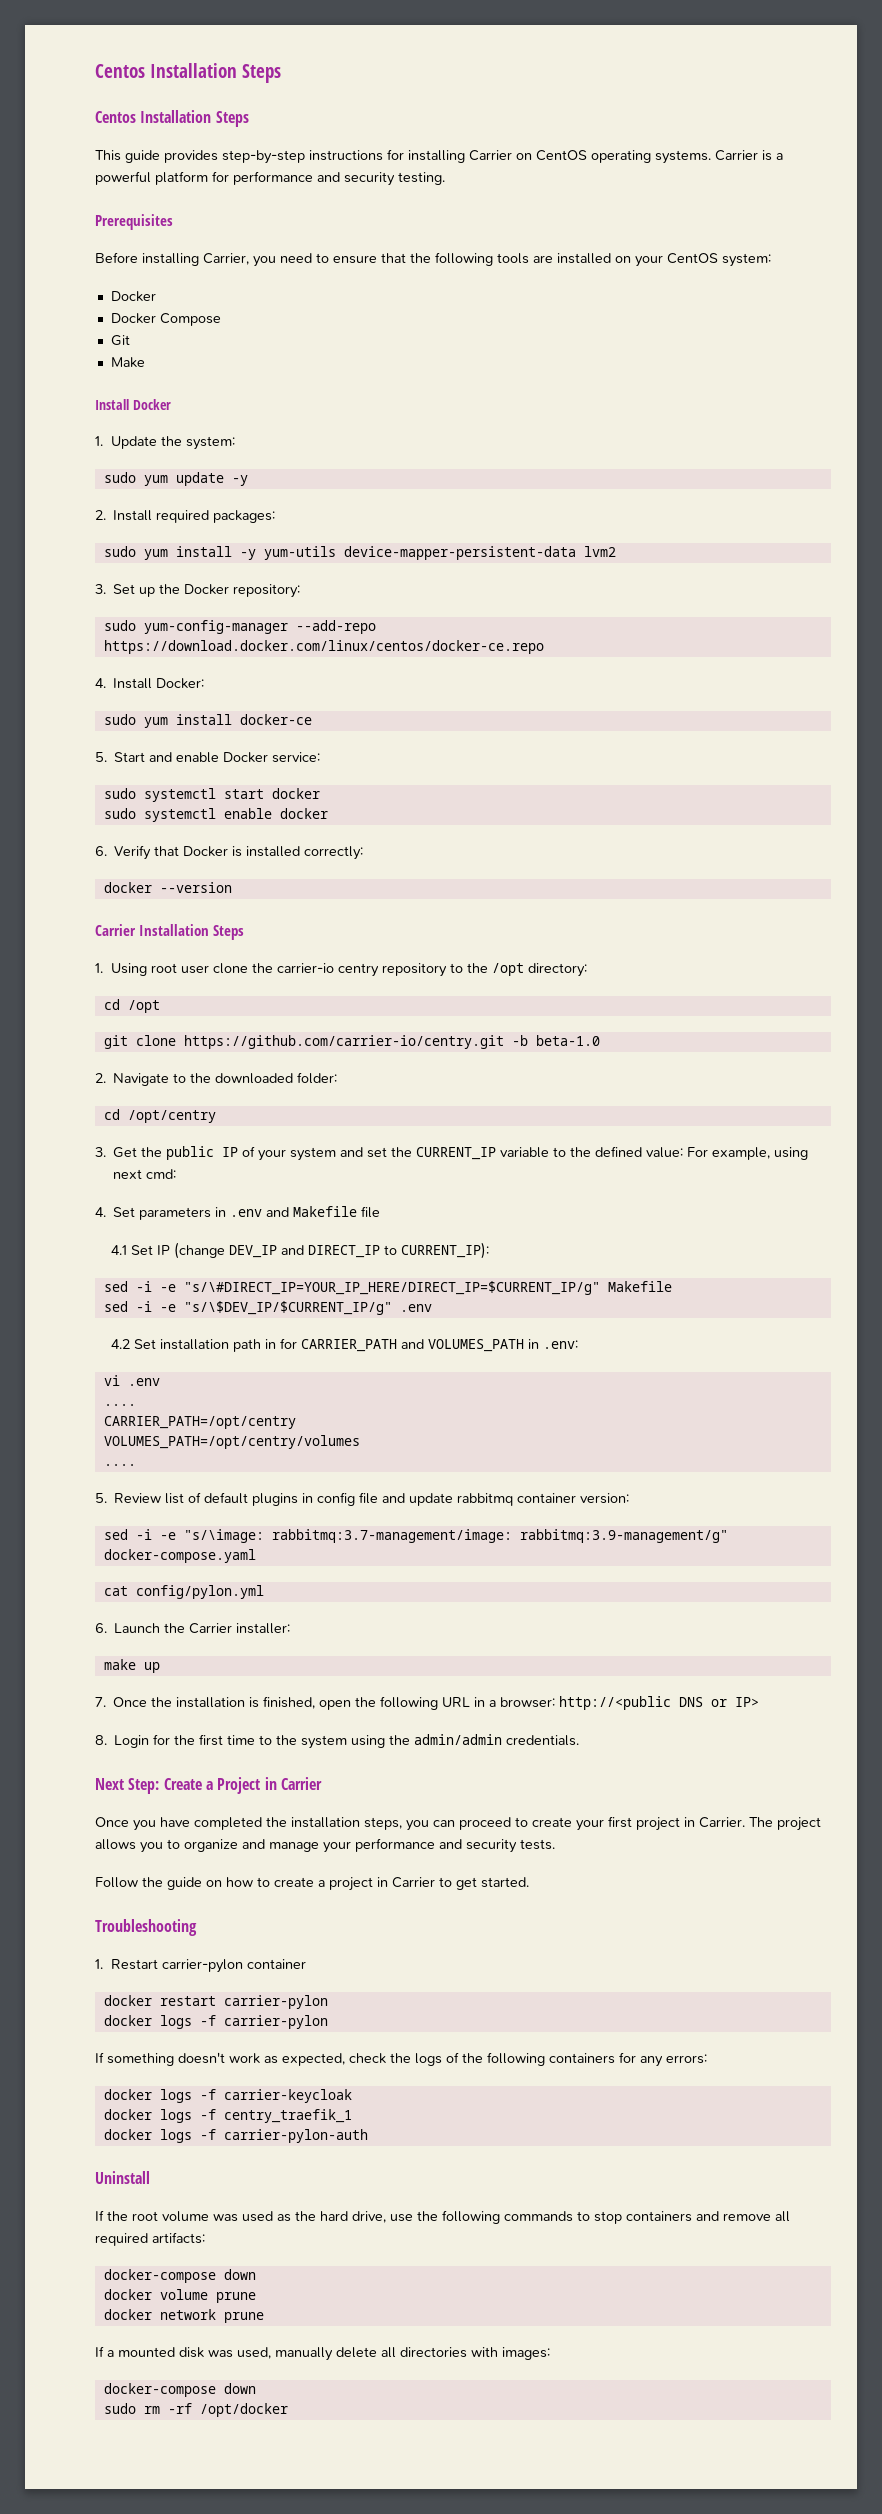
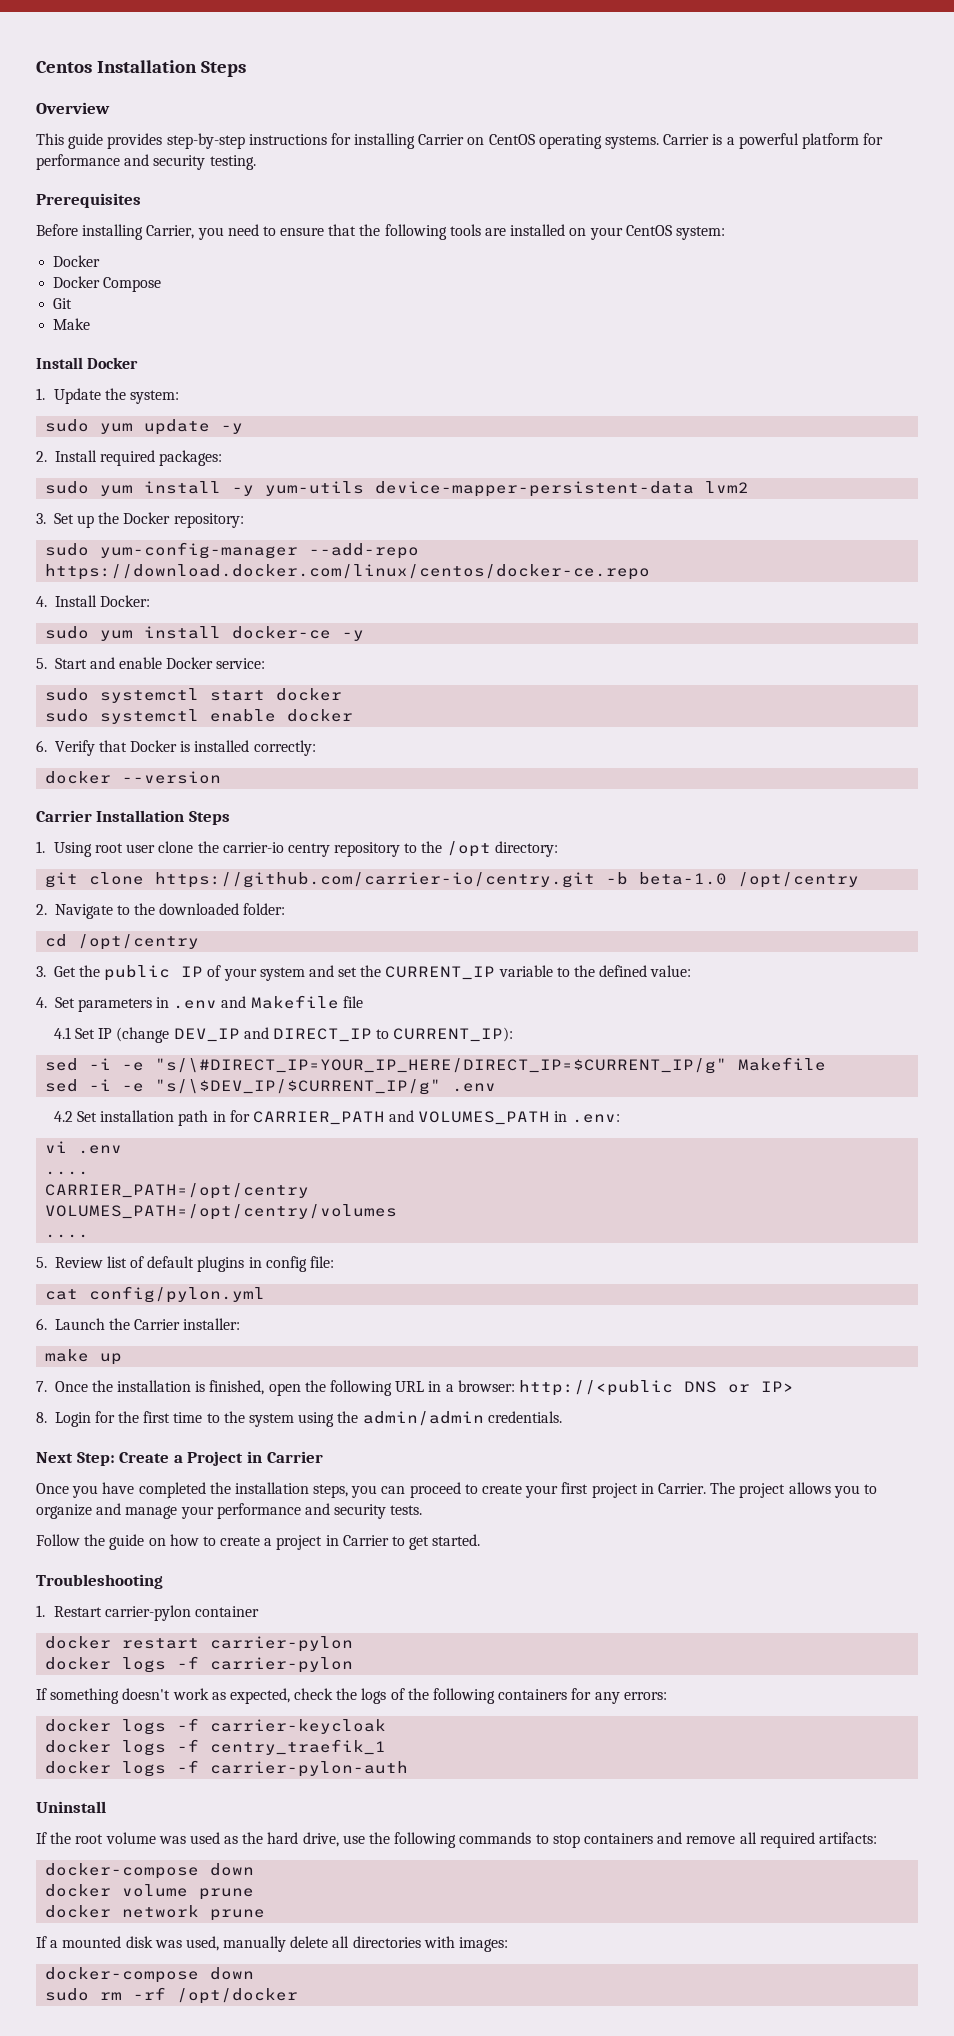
[95,63,282,83] [95,110,249,127] Centos Installation Steps // Centos Installation Steps -> [36,60,247,77] [36,102,110,114] Centos Installation Steps // Overview
(312, 719) none -> [342,630,365,641] -y
[103,999,160,1013] // cd /opt -> (558, 849) none
(600, 1040) none -> [738,872,860,888] /opt/centry
[687,1147,809,1160] [113,1169,177,1179] For example, using next cmd: -> (692, 971) none
[359,1492,630,1506] [103,1529,728,1543] [103,1549,256,1563] file and update rabbitmq container version: // sed -i -e "s/\image: rabbitmq:3.7-management/image: rabbitmq:3.9-management/g" docker-compose.yaml -> [310,1256,335,1268] file:

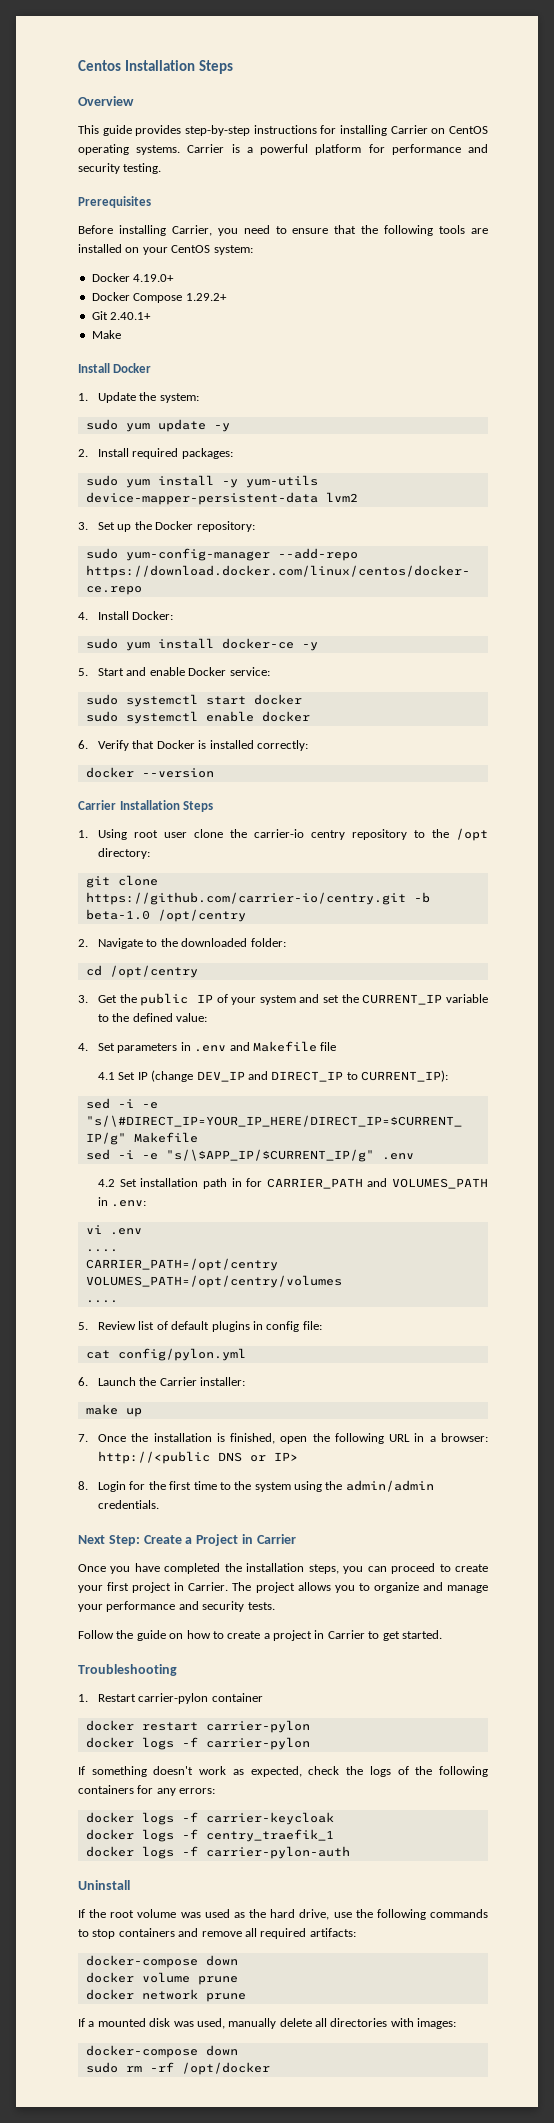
(101, 261) none -> [133,274,175,282] 4.19.0+
(162, 284) none -> [185,293,227,301] 1.29.2+
(73, 303) none -> [110,312,152,320] 2.40.1+
[155,1079,442,1095] "s/\$DEV_IP/$CURRENT_IP/g" -> [165,1149,374,1162] "s/\$APP_IP/$CURRENT_IP/g"

